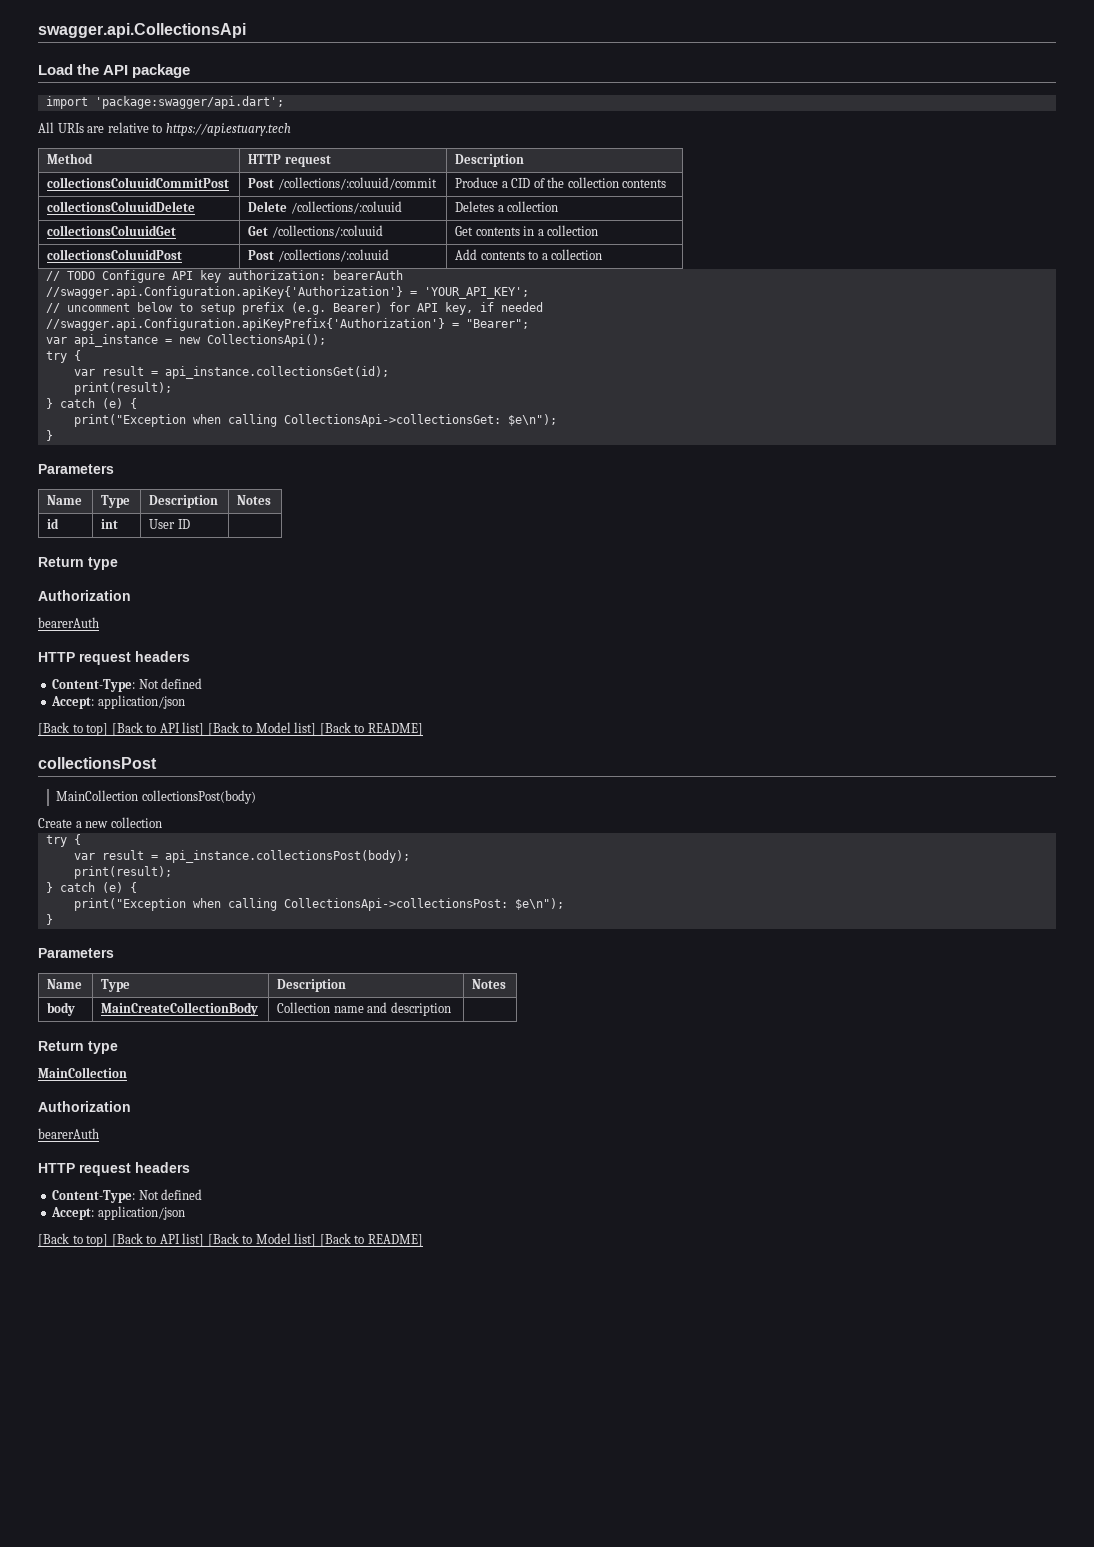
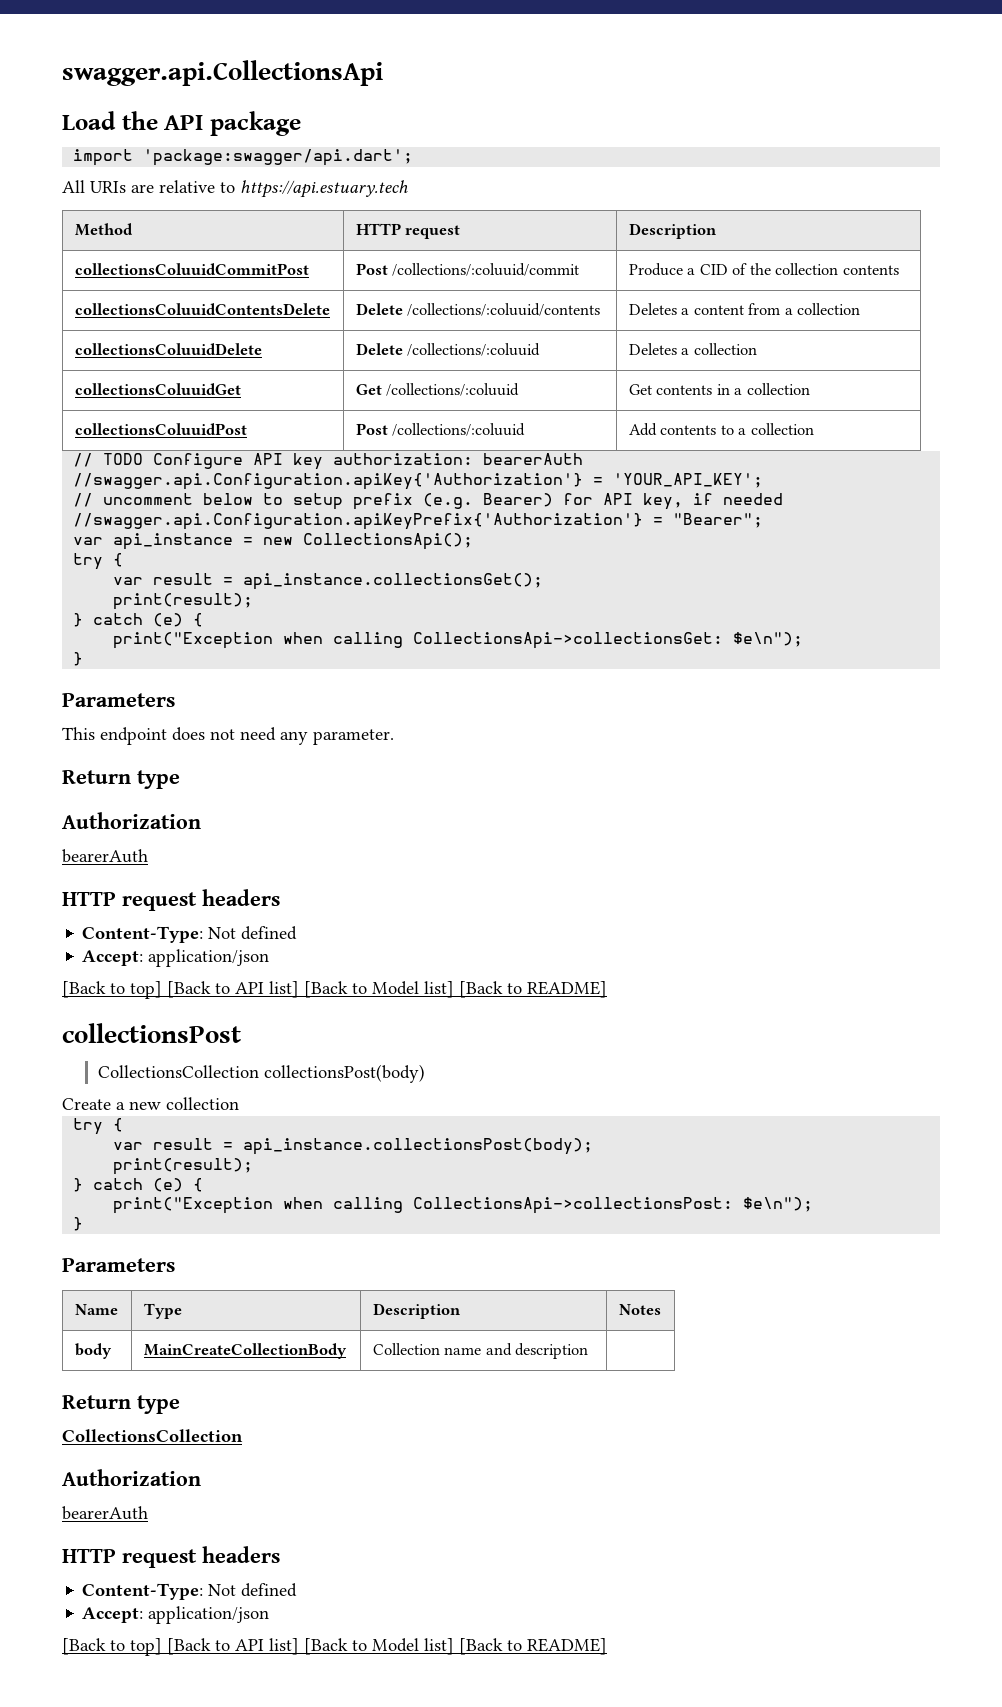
(667, 183) none -> [74,303,330,315] [355,303,601,316] [628,303,861,315] // collectionsColuuidContentsDelete | Delete /collections/:coluuid/contents | Deletes a content from a collection
[164,366,389,379] api_instance.collectionsGet(id); -> [243,573,544,590] api_instance.collectionsGet();
[47,495,83,505] [101,495,131,508] [149,495,219,508] [237,495,272,505] [47,518,60,529] [101,519,119,529] [149,519,190,529] // Name | Type | Description | Notes // id | int | User ID | -> [62,727,394,745] // This endpoint does not need any parameter.
[56,790,139,801] MainCollection -> [97,1065,259,1078] CollectionsCollection
[38,1067,127,1078] MainCollection -> [62,1429,243,1442] CollectionsCollection

